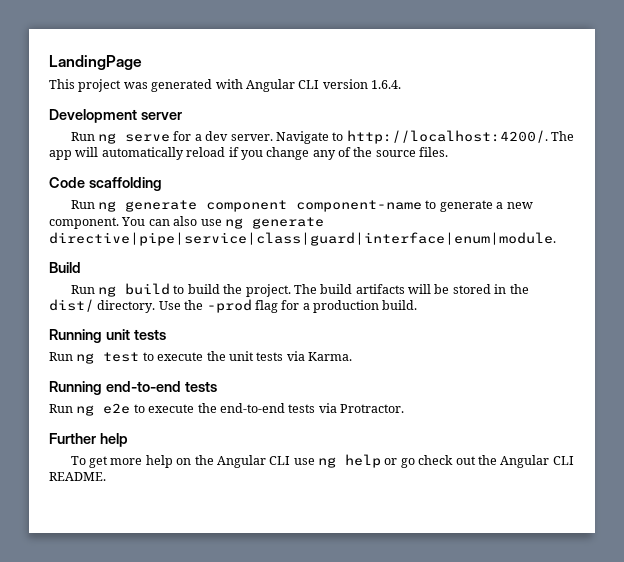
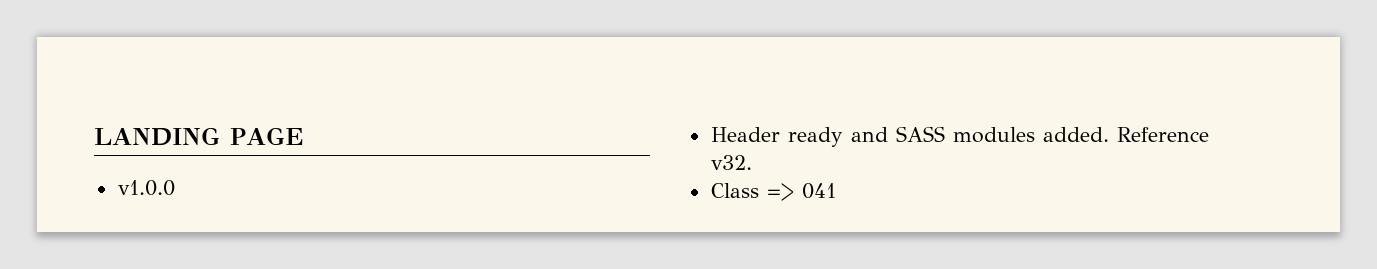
[49,55,142,70] [49,79,401,92] [49,109,182,123] [70,130,575,144] [49,147,449,160] [49,177,162,191] [70,200,533,212] [49,216,324,229] [49,232,556,246] [49,262,81,273] [70,283,529,297] [49,299,418,313] [49,329,166,343] [49,351,352,364] [49,381,217,395] [49,403,404,416] [49,433,128,447] [70,454,574,468] [49,472,106,481] LandingPage // This project was generated with Angular CLI version 1.6.4. // Development server // Run ng serve for a dev server. Navigate to http://localhost:4200/. The app will automatically reload if you change any of the source files. // Code scaffolding // Run ng generate component component-name to generate a new component. You can also use ng generate directive|pipe|service|class|guard|interface|enum|module. // Build // Run ng build to build the project. The build artifacts will be stored in the dist/ directory. Use the -prod flag for a production build. // Running unit tests // Run ng test to execute the unit tests via Karma. // Running end-to-end tests // Run ng e2e to execute the end-to-end tests via Protractor. // Further help // To get more help on the Angular CLI use ng help or go check out the Angular CLI README. -> [94,127,303,146] [117,180,175,196] [710,126,1209,147] [710,155,752,170] [710,183,836,201] LANDING PAGE // v1.0.0 // Header ready and SASS modules added. Reference v32. // Class => 041

